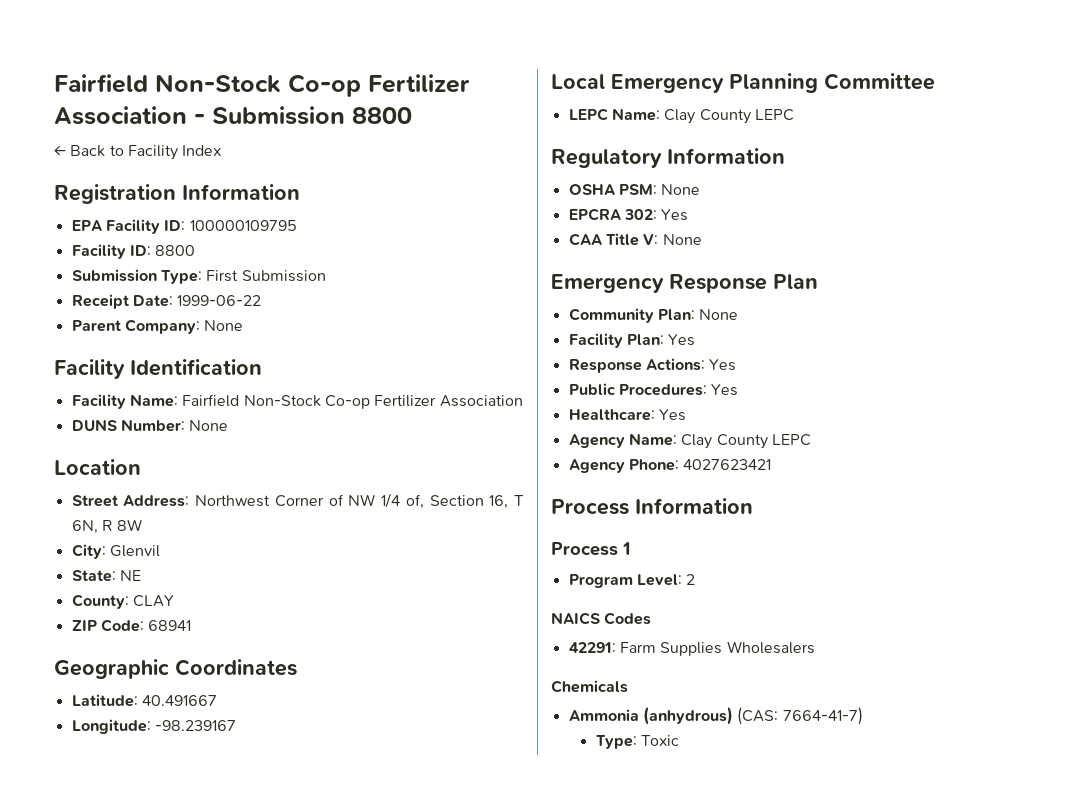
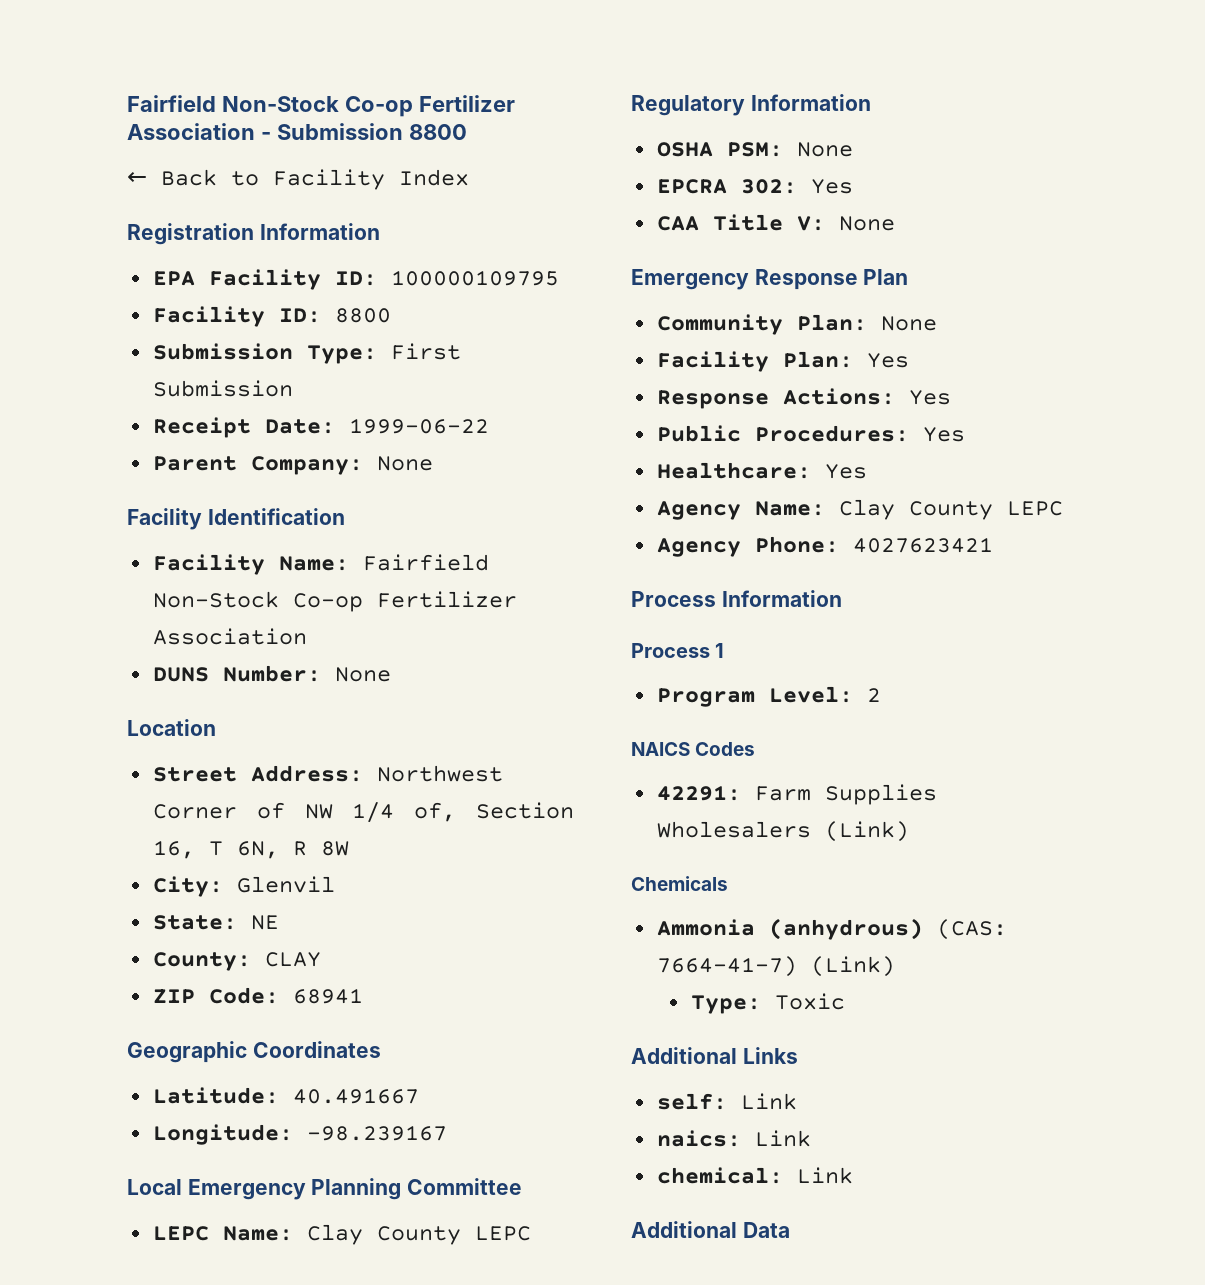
(815, 647) none -> [824,821,909,842] (Link)
(863, 716) none -> [810,956,895,977] (Link)
(679, 740) none -> [631,1047,798,1064] [656,1093,797,1110] [656,1130,811,1147] [656,1167,853,1184] [631,1221,790,1238] // Additional Links // self: Link // naics: Link // chemical: Link // Additional Data

